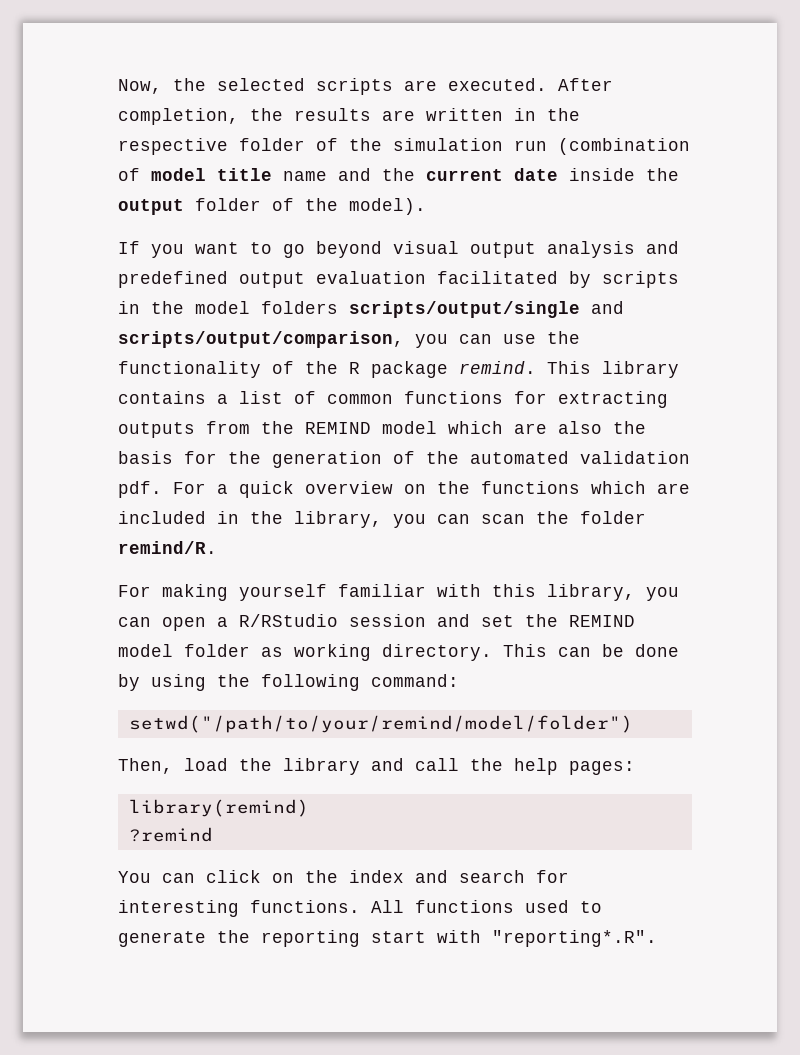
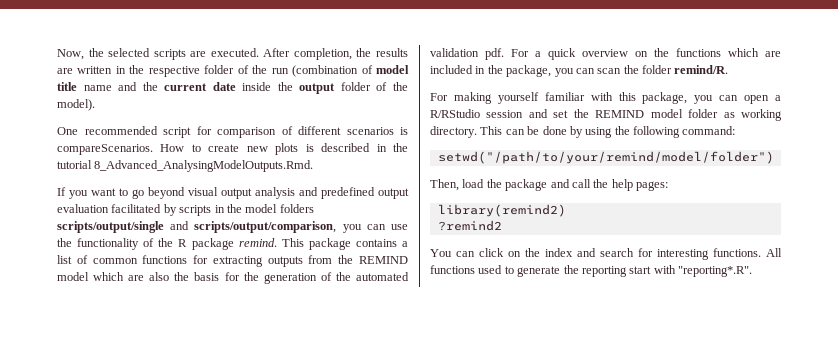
[393,138,503,151] simulation -> (268, 69) none
(426, 206) none -> [57,126,408,138] [57,143,409,155] [57,160,314,172] // One recommended script for comparison of different scenarios is compareScenarios. How to create new plots is described in the tutorial 8_Advanced_AnalysingModelOutputs.Rmd.
[602,361,679,378] library -> [308,238,351,250] package
[294,511,382,528] library, -> [506,65,552,77] package,
[547,584,635,601] library, -> [642,92,688,104] package,
[283,758,360,775] library -> [505,179,548,191] package
[128,799,309,817] [128,827,213,842] library(remind) // ?remind -> [437,204,566,217] [437,220,502,231] library(remind2) // ?remind2

